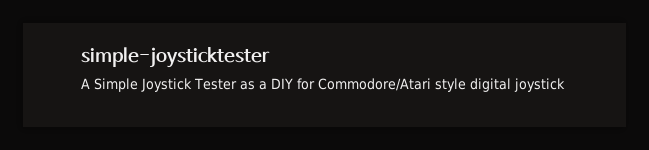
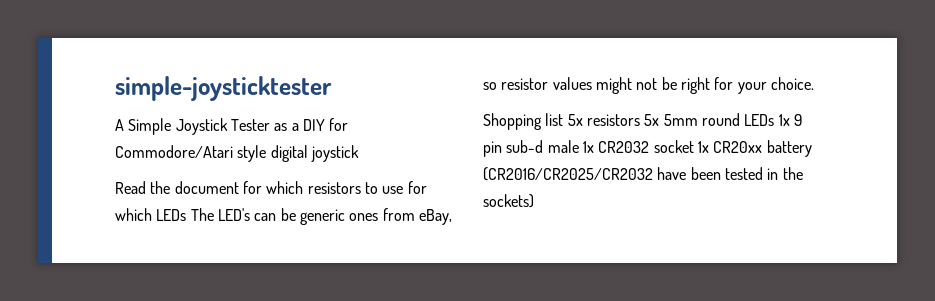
(565, 85) none -> [115,181,427,194] [115,208,452,225] [483,77,814,94] [483,113,802,130] [483,140,812,157] [483,167,803,181] [483,194,534,208] // Read the document for which resistors to use for which LEDs The LED's can be generic ones from eBay, so resistor values might not be right for your choice. // Shopping list 5x resistors 5x 5mm round LEDs 1x 9 pin sub-d male 1x CR2032 socket 1x CR20xx battery (CR2016/CR2025/CR2032 have been tested in the sockets)

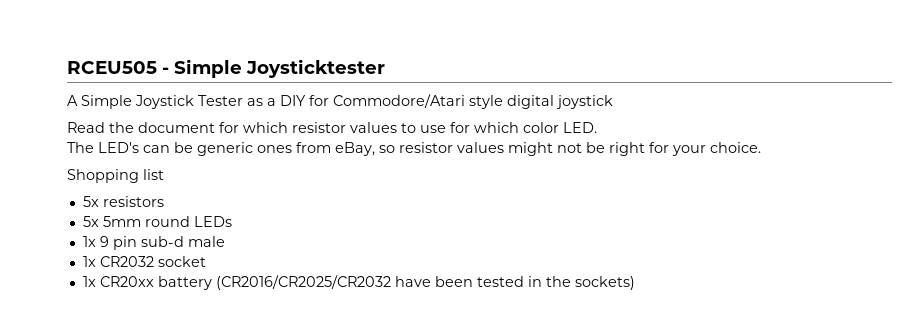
[115,76,332,101] simple-joysticktester -> [67,59,385,78] RCEU505 - Simple Joysticktester
[307,182,361,194] resistors -> [292,122,397,133] resistor values
[156,209,187,221] LEDs -> [523,122,597,133] color LED. //
(564, 119) none -> (164, 174) //
(640, 120) none -> (164, 201) //
(775, 120) none -> (232, 221) //
(579, 146) none -> (225, 241) //
(694, 146) none -> (206, 261) //

